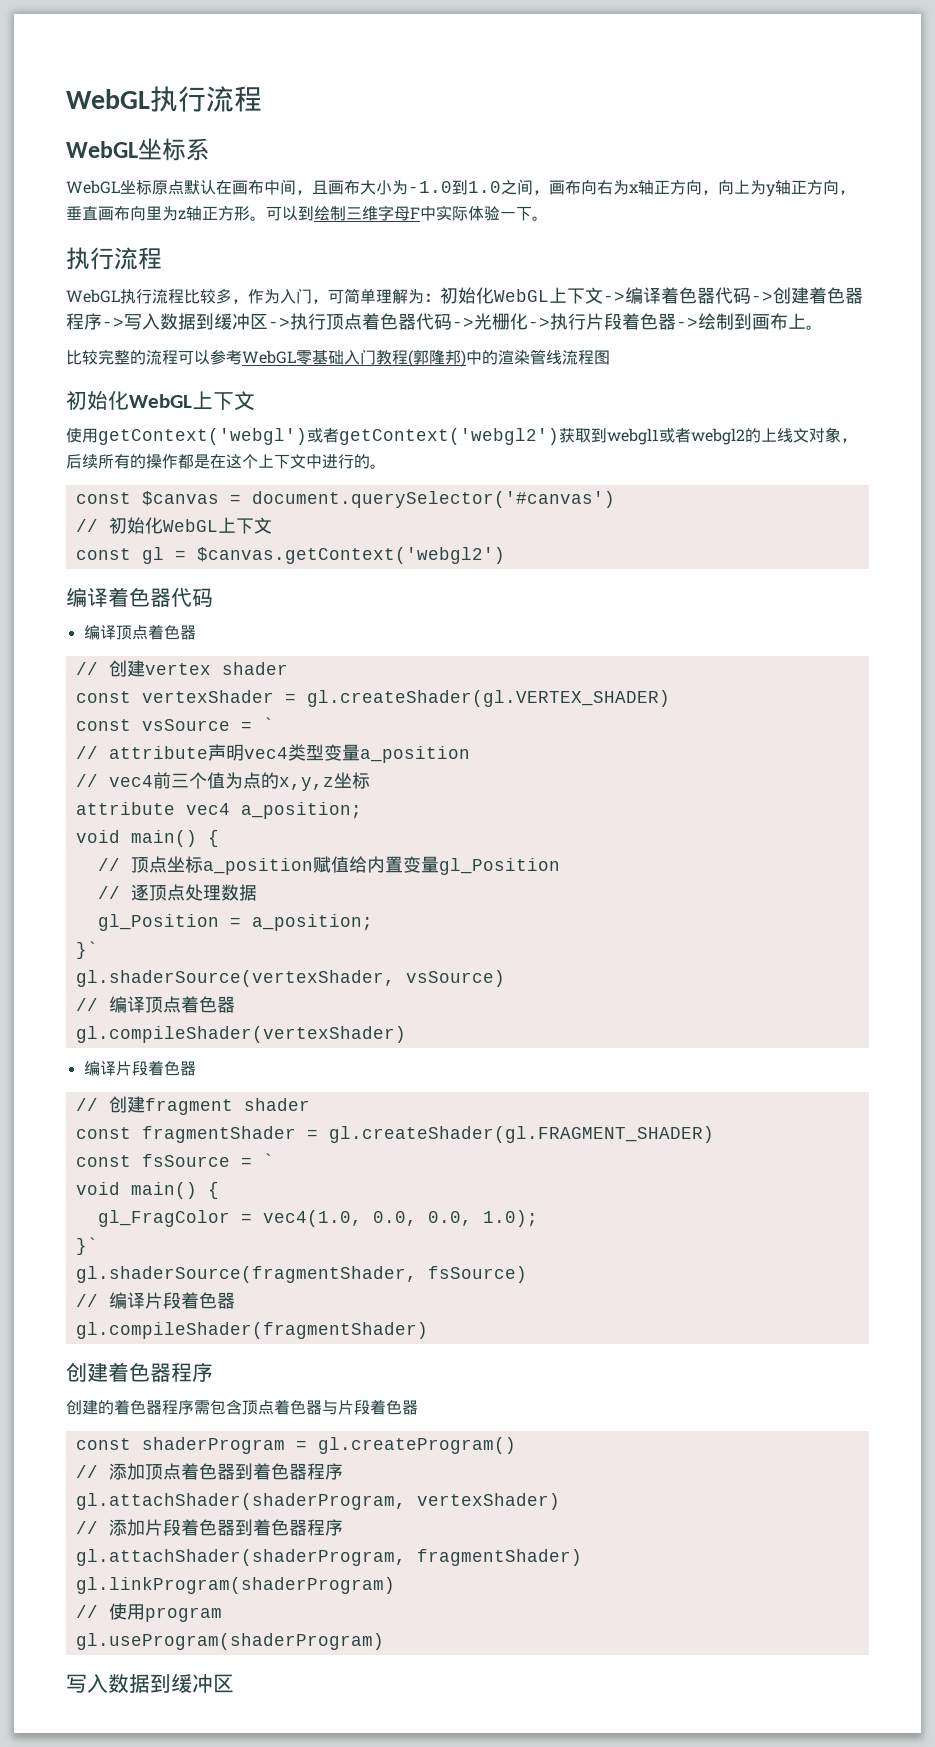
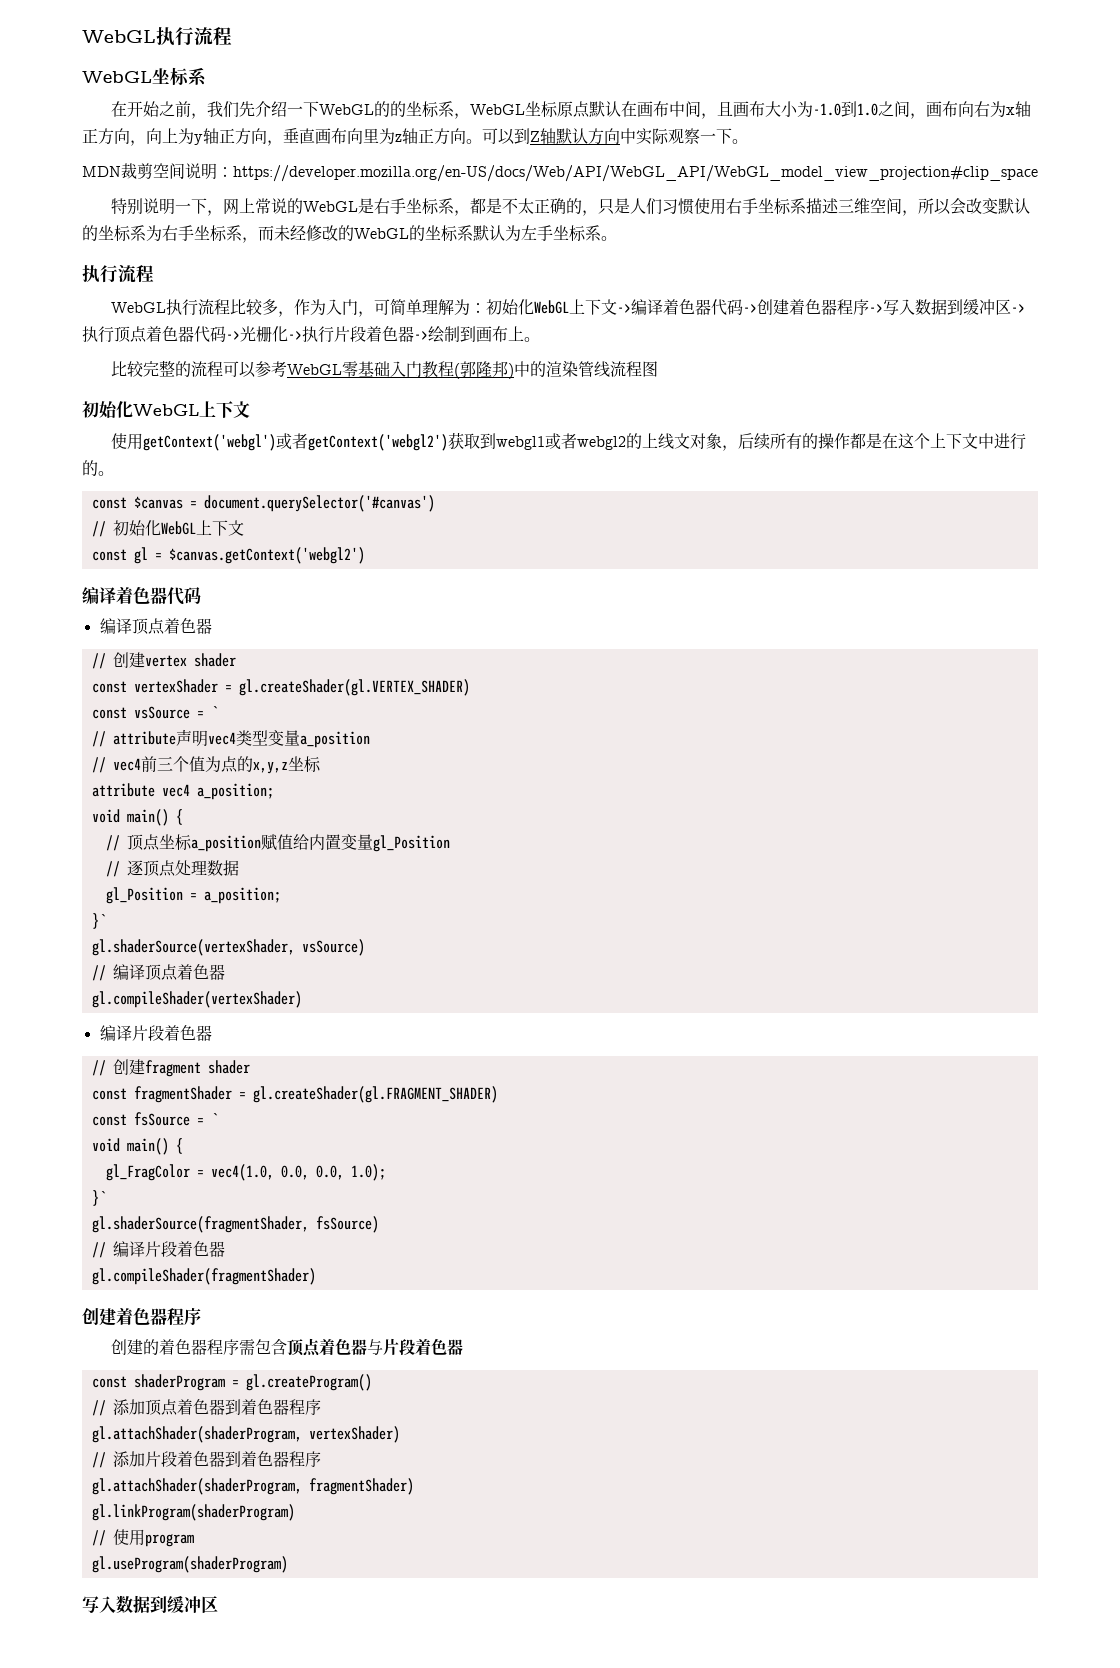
(210, 149) none -> [111,101,471,119] 在开始之前，我们先介绍一下WebGL的的坐标系，
[234,206,250,221] 形 -> [450,128,466,144] 向
[314,205,532,221] 绘制三维字母F中实际体验一下 -> [530,128,748,145] [82,163,1038,182] [111,198,1031,216] [82,225,601,243] Z轴默认方向中实际观察一下。 // MDN裁剪空间说明：https://developer.mozilla.org/en-US/docs/Web/API/WebGL_API/WebGL_model_view_projection#clip_space // 特别说明一下，网上常说的WebGL是右手坐标系，都是不太正确的，只是人们习惯使用右手坐标系描述三维空间，所以会改变默认的坐标系为右手坐标系，而未经修改的WebGL的坐标系默认为左手坐标系

